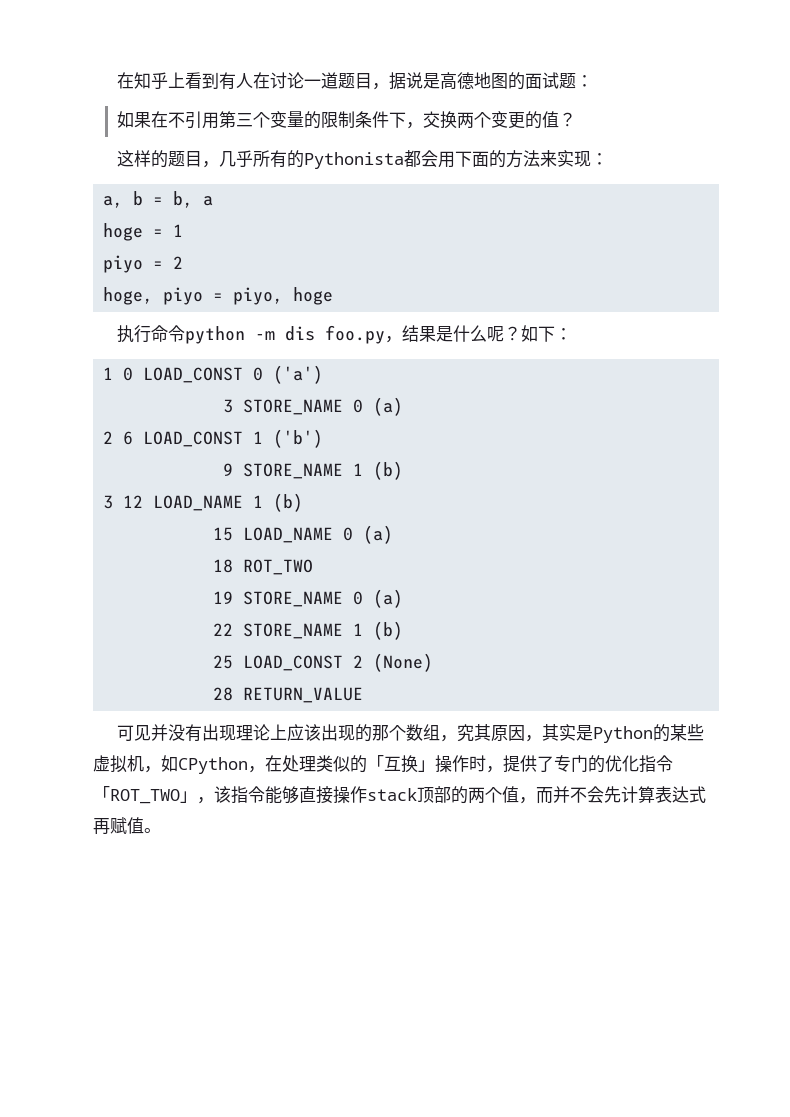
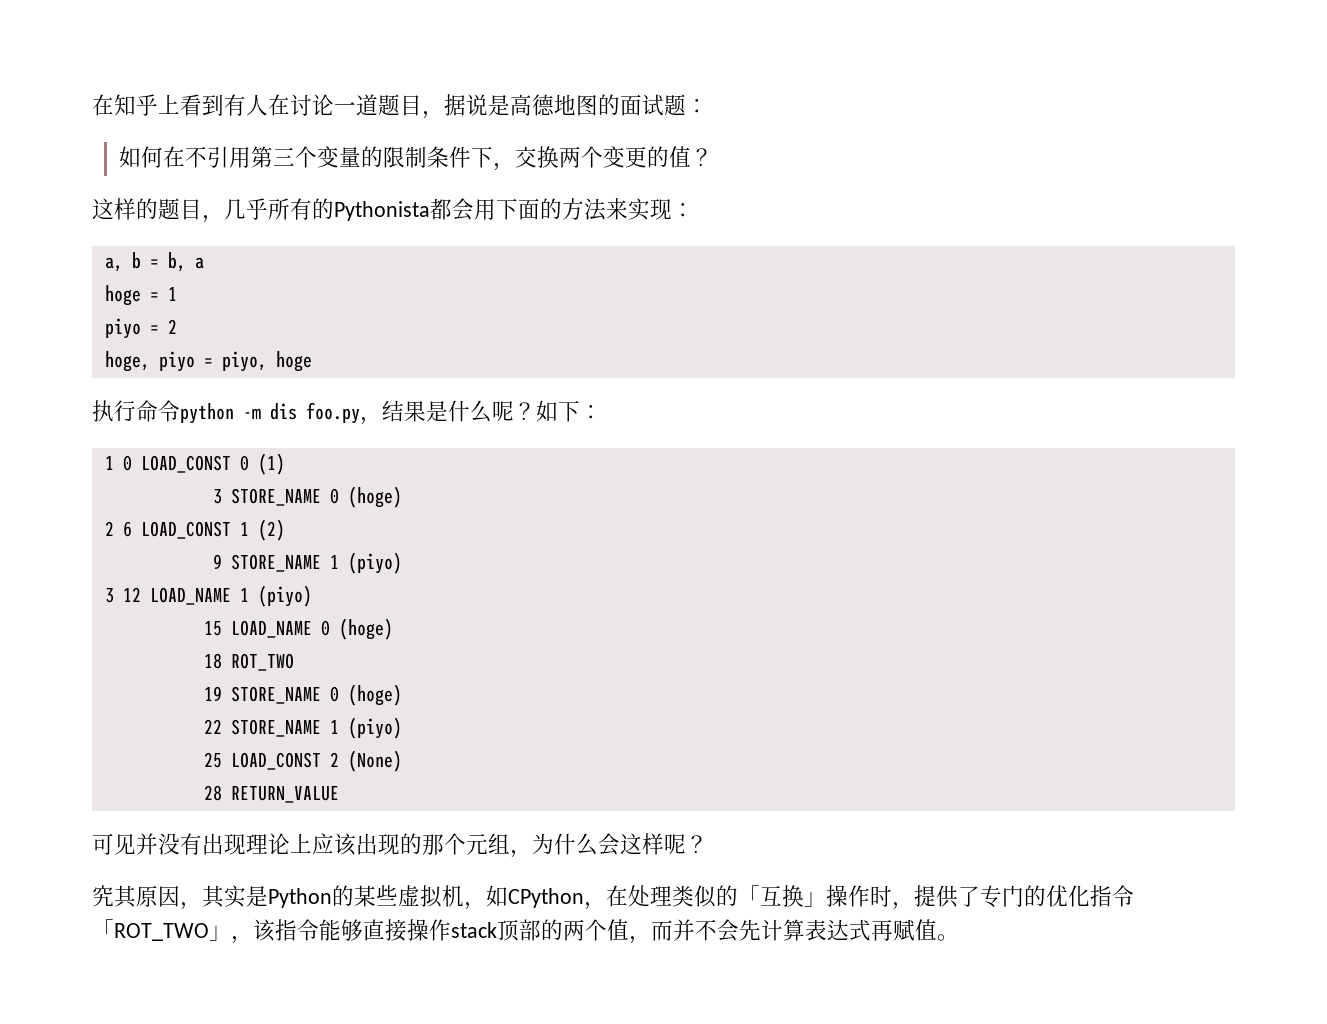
[133,112,151,128] 果 -> [140,146,163,168] 何
[273,365,324,384] ('a') -> [257,453,285,475] (1)
[373,397,404,416] (a) -> [347,486,402,508] (hoge)
[273,429,324,448] ('b') -> [257,519,285,541] (2)
[373,461,404,480] (b) -> [347,552,402,574] (piyo)
[273,493,304,512] (b) -> [257,585,312,607] (piyo)
[363,525,394,544] (a) -> [338,618,393,640] (hoge)
[373,589,404,608] (a) -> [347,684,402,706] (hoge)
[373,621,404,640] (b) -> [347,717,402,739] (piyo)
[405,724,457,742] 数组， -> [466,833,708,858] 元组，为什么会这样呢？ //

